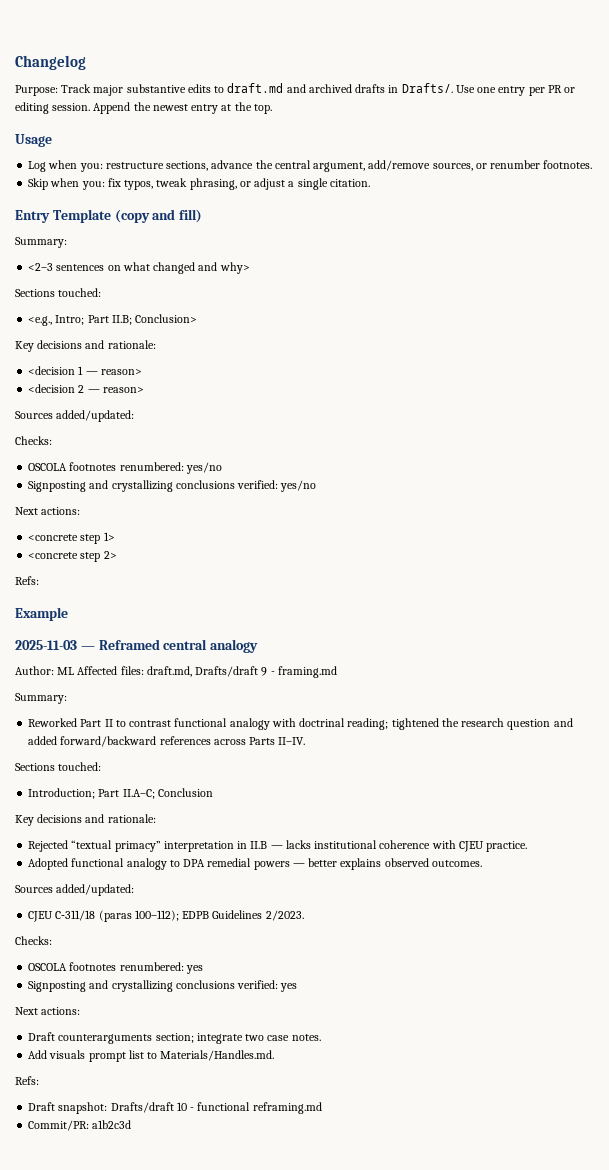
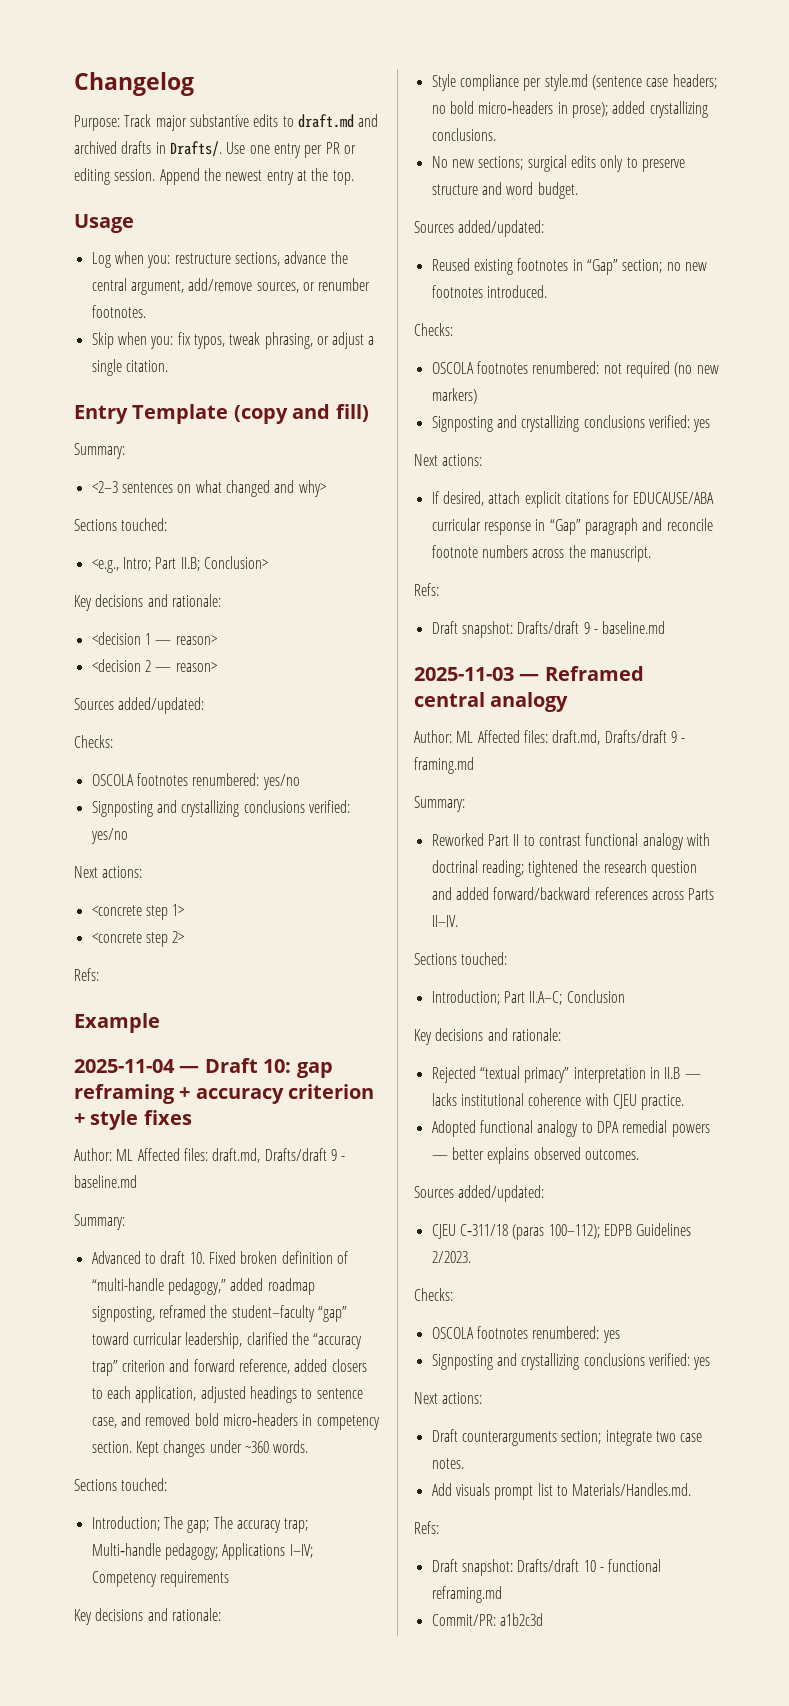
(68, 614) none -> [74,1058,333,1078] [74,1084,375,1104] [74,1110,192,1130] [74,1148,346,1163] [74,1175,137,1188] [74,1214,125,1230] [91,1251,348,1264] [91,1278,315,1295] [91,1305,347,1322] [91,1332,363,1349] [91,1359,367,1376] [91,1386,363,1403] [91,1413,380,1430] [91,1440,309,1457] [74,1478,168,1491] [91,1516,309,1533] [91,1543,313,1560] [91,1571,229,1587] [74,1608,221,1625] [431,74,717,91] [431,101,708,118] [431,128,496,141] [431,155,685,172] [431,182,578,199] [414,220,545,237] [431,258,707,275] [431,285,547,298] [414,323,453,336] [431,361,719,378] [431,388,477,404] [431,415,711,432] [414,454,483,466] [431,491,714,508] [431,518,713,535] [431,545,651,562] [414,583,439,596] [431,621,666,638] // 2025-11-04 — Draft 10: gap reframing + accuracy criterion + style fixes // Author: ML Affected files: draft.md, Drafts/draft 9 - baseline.md // Summary: // Advanced to draft 10. Fixed broken definition of “multi-handle pedagogy,” added roadmap signposting, reframed the student–faculty “gap” toward curricular leadership, clarified the “accuracy trap” criterion and forward reference, added closers to each application, adjusted headings to sentence case, and removed bold micro‑headers in competency section. Kept changes under ~360 words. // Sections touched: // Introduction; The gap; The accuracy trap; Multi‑handle pedagogy; Applications I–IV; Competency requirements // Key decisions and rationale: // Style compliance per style.md (sentence case headers; no bold micro‑headers in prose); added crystallizing conclusions. // No new sections; surgical edits only to preserve structure and word budget. // Sources added/updated: // Reused existing footnotes in “Gap” section; no new footnotes introduced. // Checks: // OSCOLA footnotes renumbered: not required (no new markers) // Signposting and crystallizing conclusions verified: yes // Next actions: // If desired, attach explicit citations for EDUCAUSE/ABA curricular response in “Gap” paragraph and reconcile footnote numbers across the manuscript. // Refs: // Draft snapshot: Drafts/draft 9 - baseline.md

